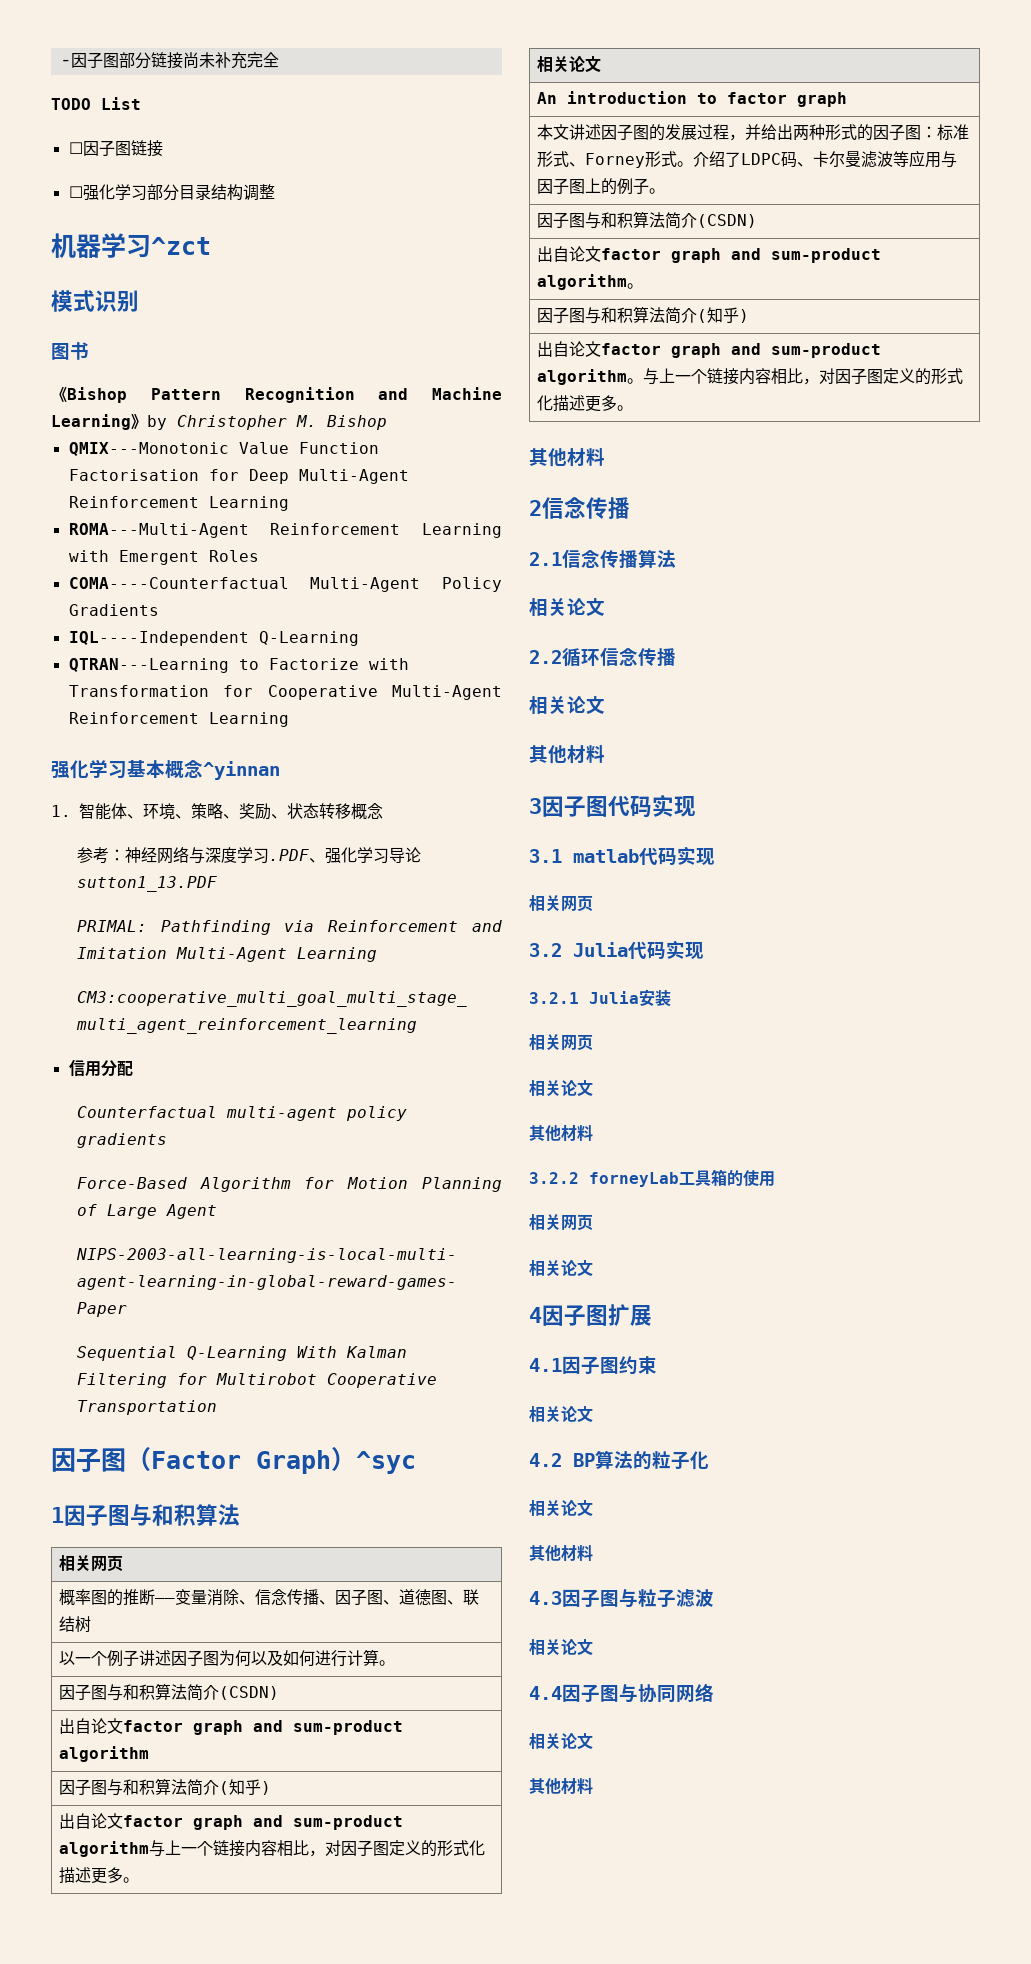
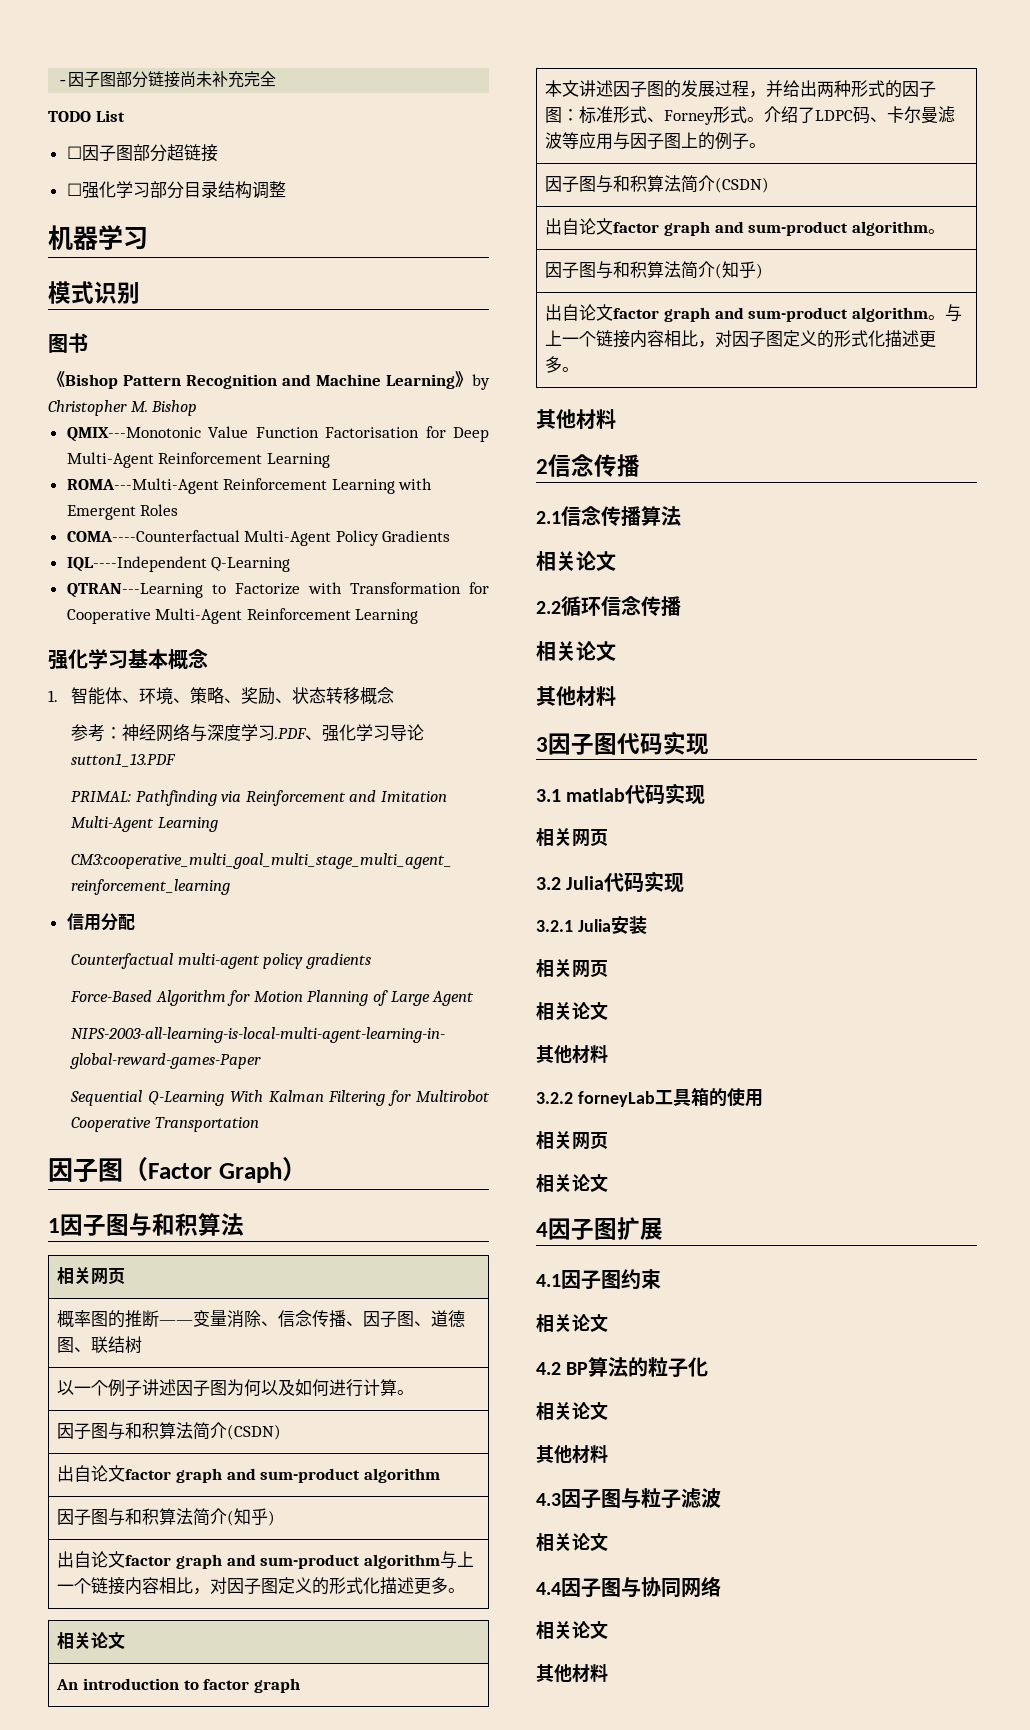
(131, 148) none -> [132,144,184,162] 部分超
[151,237,211,255] ^zct -> (148, 238) none
[203,761,280,780] ^yinnan -> (208, 659) none
[356,1451,416,1474] ^syc -> (307, 1169) none

